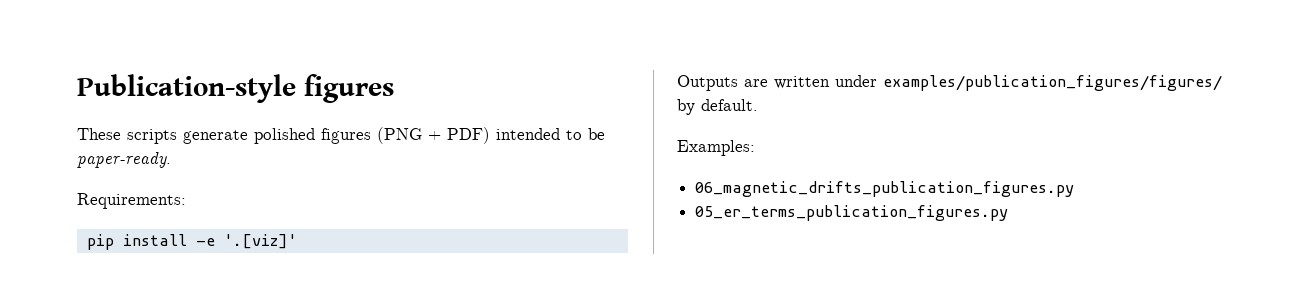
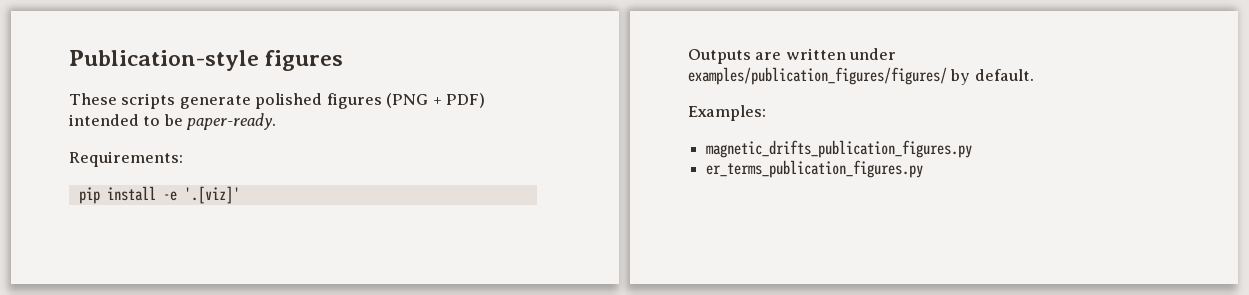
[695,181,1075,197] [695,205,1009,221] 06_magnetic_drifts_publication_figures.py // 05_er_terms_publication_figures.py -> [706,140,973,158] [706,160,924,178] magnetic_drifts_publication_figures.py // er_terms_publication_figures.py

